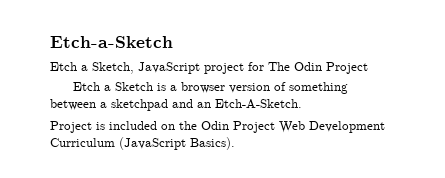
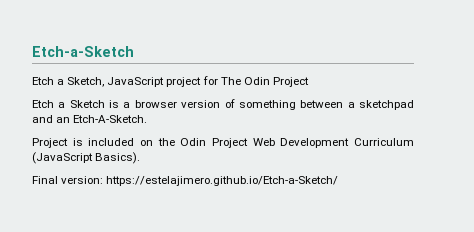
(235, 143) none -> [32,176,339,186] // Final version: https://estelajimero.github.io/Etch-a-Sketch/

